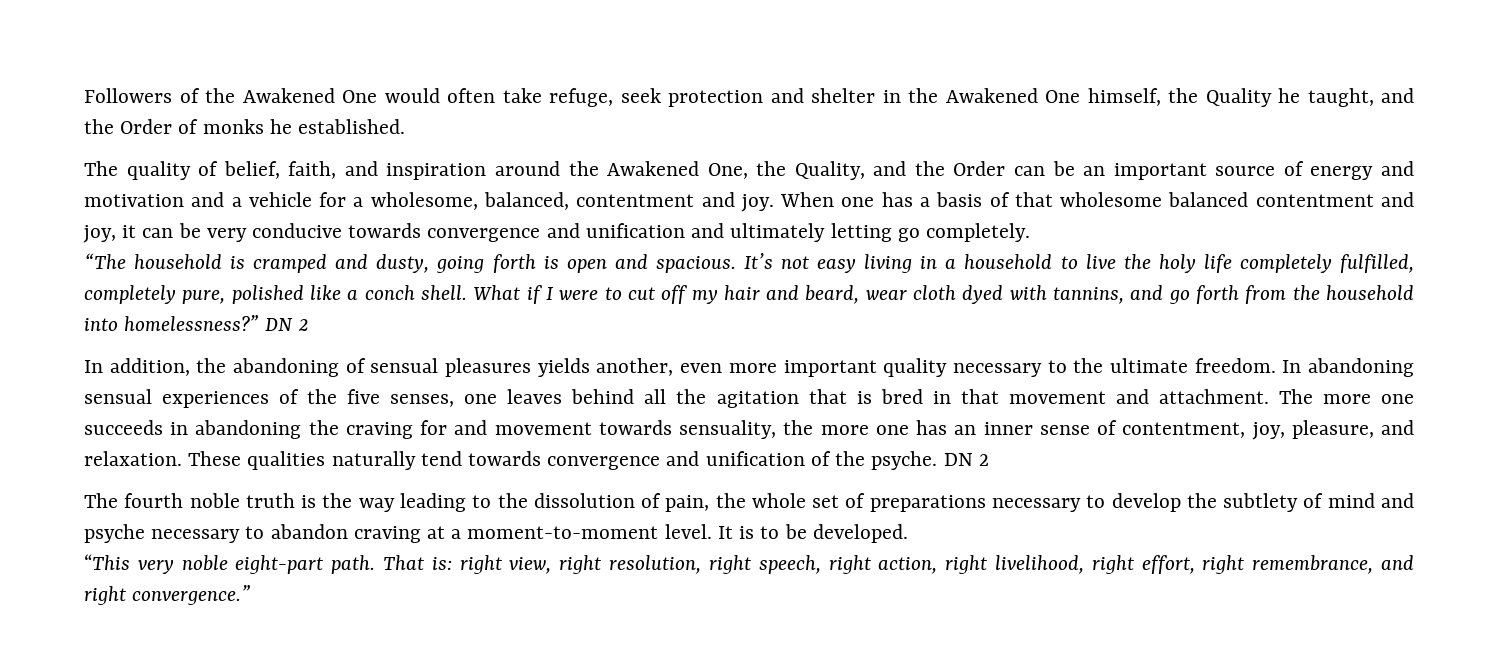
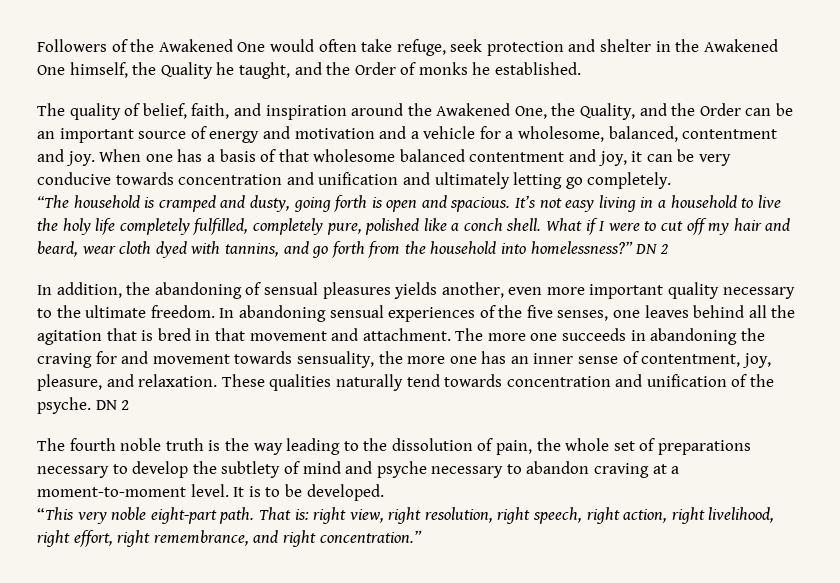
[427,228,541,242] convergence -> [178,174,283,185] concentration
[547,456,661,470] convergence -> [506,376,611,387] concentration
[132,585,252,605] convergence.” -> [319,530,422,543] concentration.”

